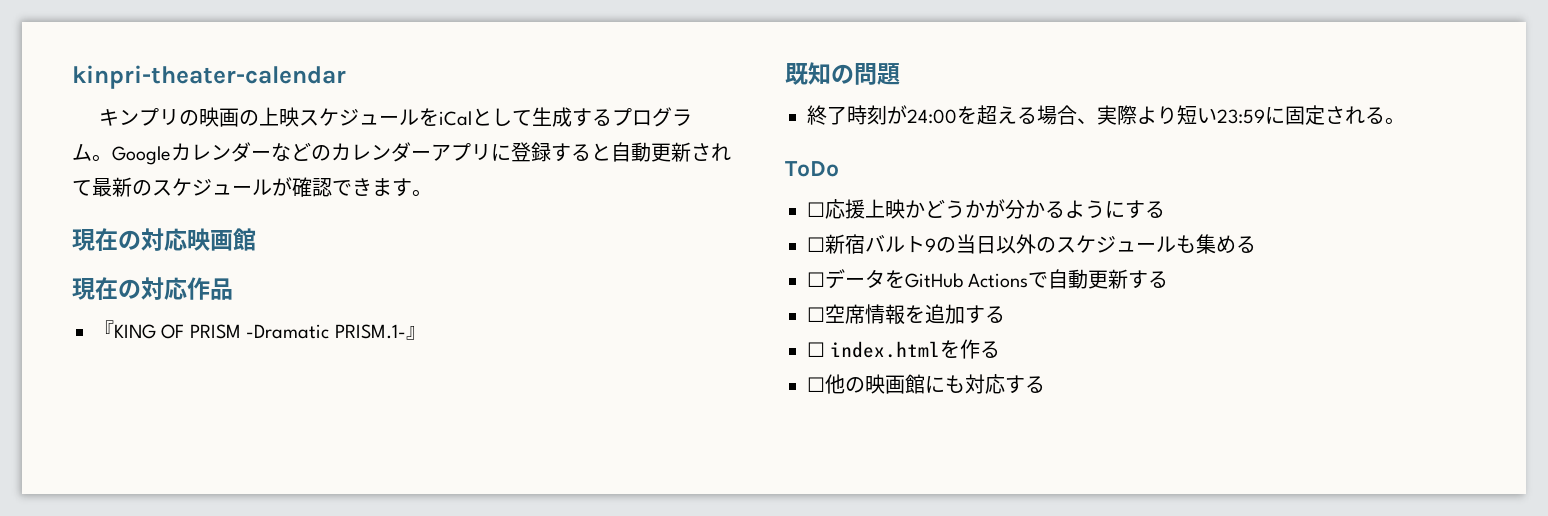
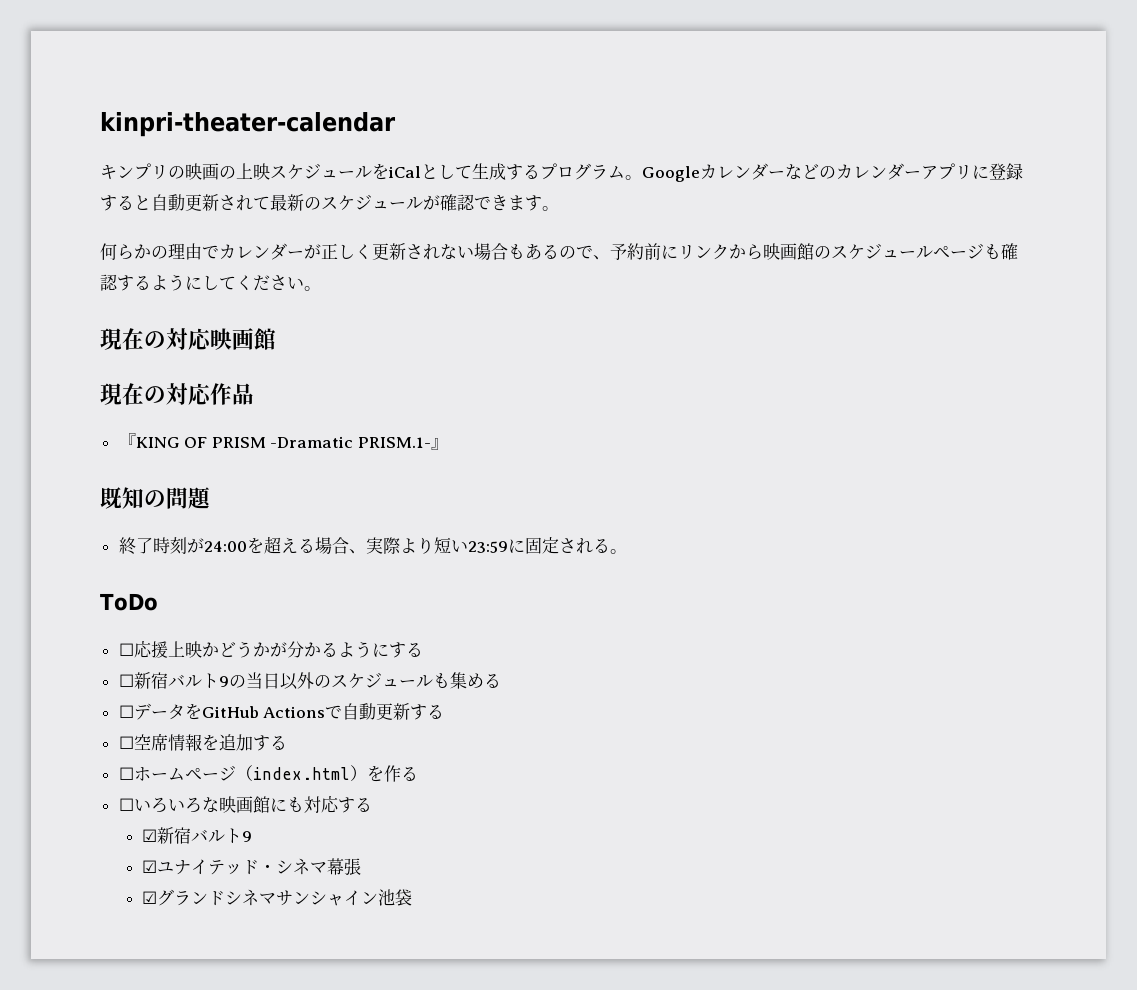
(432, 193) none -> [100,243,1018,260] [100,274,321,291] // 何らかの理由でカレンダーが正しく更新されない場合もあるので、予約前にリンクから映画館のスケジュールページも確認するようにしてください。
[830,341,941,358] index.html -> [133,765,367,781] ホームページ（index.html）
[825,374,865,394] 他の -> [133,797,219,813] いろいろな
(1045, 384) none -> [141,827,252,844] [141,858,361,876] [141,889,412,906] // ☑新宿バルト9 // ☑ユナイテッド・シネマ幕張 // ☑グランドシネマサンシャイン池袋

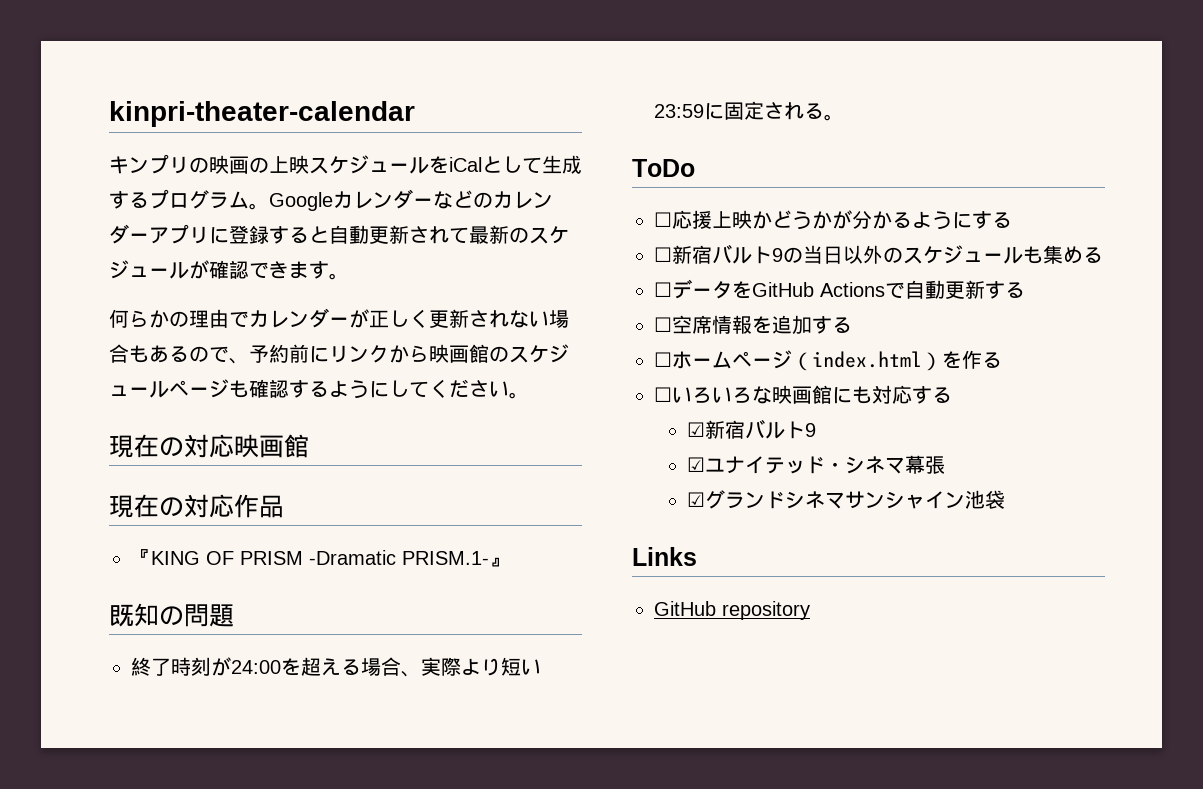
(412, 897) none -> [632,547,697,566] [654,601,810,620] // Links // GitHub repository

